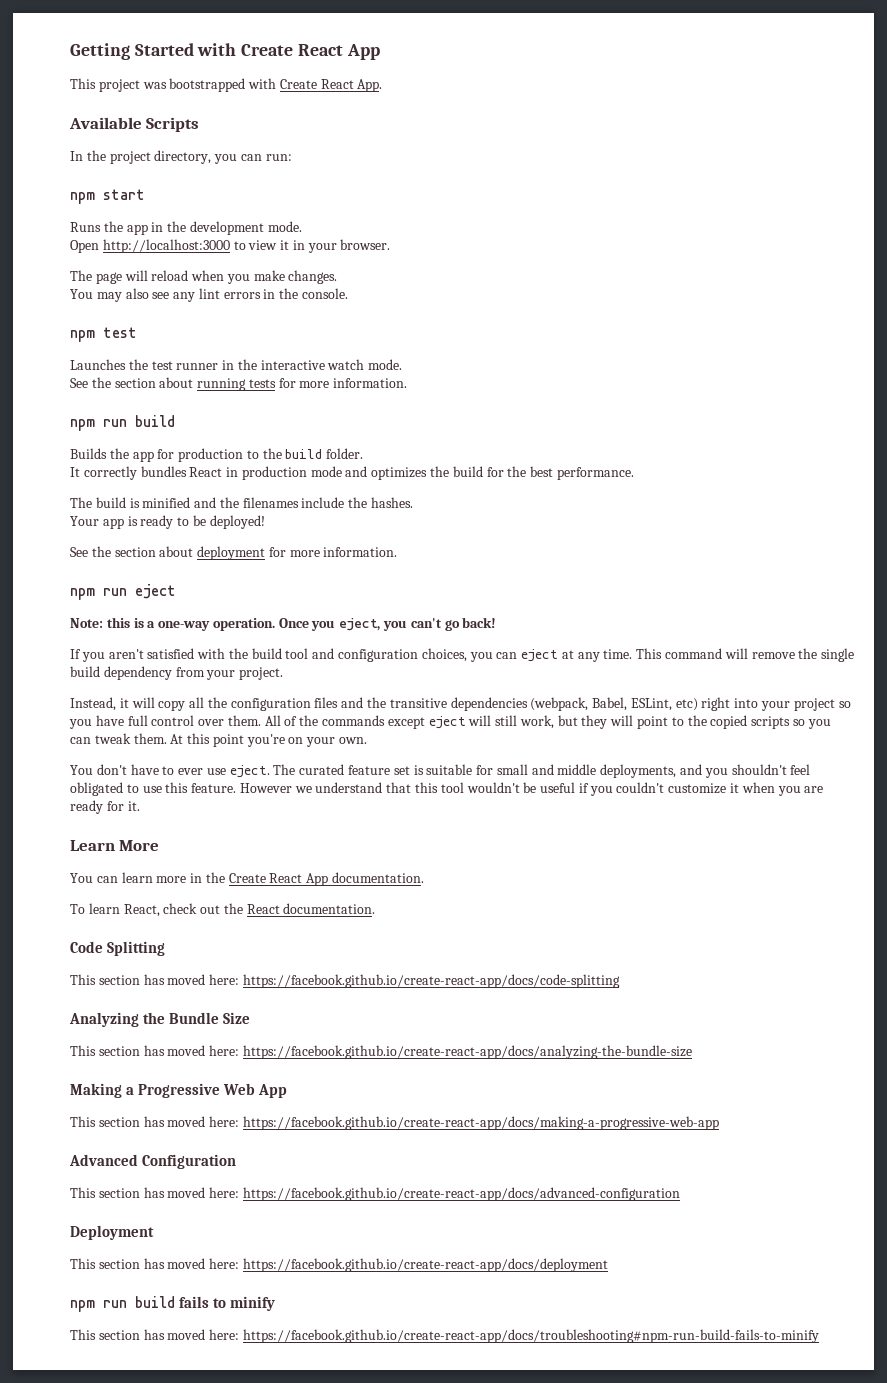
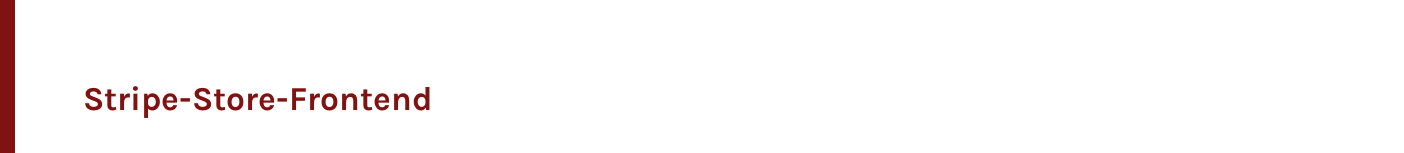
[70,43,380,60] [70,78,383,92] [69,117,200,132] [70,150,292,164] [70,189,145,204] [70,221,302,235] [70,239,391,253] [70,270,338,284] [70,288,349,302] [70,327,137,342] [70,359,403,370] [70,377,408,391] [70,415,175,431] [70,448,364,462] [70,466,634,480] [70,497,414,508] [70,515,265,529] [70,546,398,560] [70,584,176,600] [70,617,497,631] [70,648,855,662] [70,666,284,680] [70,697,851,711] [69,715,831,729] [70,733,368,747] [70,764,811,778] [70,782,824,796] [70,800,140,814] [70,840,160,851] [70,872,425,886] [70,903,376,917] [70,941,166,956] [70,974,620,988] [69,1012,251,1027] [70,1045,692,1059] [70,1083,288,1098] [70,1116,719,1130] [69,1154,237,1169] [70,1187,680,1201] [70,1225,154,1240] [70,1258,608,1272] [70,1296,276,1312] [70,1329,819,1343] Getting Started with Create React App // This project was bootstrapped with Create React App. // Available Scripts // In the project directory, you can run: // npm start // Runs the app in the development mode. // Open http://localhost:3000 to view it in your browser. // The page will reload when you make changes. // You may also see any lint errors in the console. // npm test // Launches the test runner in the interactive watch mode. // See the section about running tests for more information. // npm run build // Builds the app for production to the build folder. // It correctly bundles React in production mode and optimizes the build for the best performance. // The build is minified and the filenames include the hashes. // Your app is ready to be deployed! // See the section about deployment for more information. // npm run eject // Note: this is a one-way operation. Once you eject, you can't go back! // If you aren't satisfied with the build tool and configuration choices, you can eject at any time. This command will remove the single build dependency from your project. // Instead, it will copy all the configuration files and the transitive dependencies (webpack, Babel, ESLint, etc) right into your project so you have full control over them. All of the commands except eject will still work, but they will point to the copied scripts so you can tweak them. At this point you're on your own. // You don't have to ever use eject. The curated feature set is suitable for small and middle deployments, and you shouldn't feel obligated to use this feature. However we understand that this tool wouldn't be useful if you couldn't customize it when you are ready for it. // Learn More // You can learn more in the Create React App documentation. // To learn React, check out the React documentation. // Code Splitting // This section has moved here: https://facebook.github.io/create-react-app/docs/code-splitting // Analyzing the Bundle Size // This section has moved here: https://facebook.github.io/create-react-app/docs/analyzing-the-bundle-size // Making a Progressive Web App // This section has moved here: https://facebook.github.io/create-react-app/docs/making-a-progressive-web-app // Advanced Configuration // This section has moved here: https://facebook.github.io/create-react-app/docs/advanced-configuration // Deployment // This section has moved here: https://facebook.github.io/create-react-app/docs/deployment // npm run build fails to minify // This section has moved here: https://facebook.github.io/create-react-app/docs/troubleshooting#npm-run-build-fails-to-minify -> [83,86,433,118] Stripe-Store-Frontend

